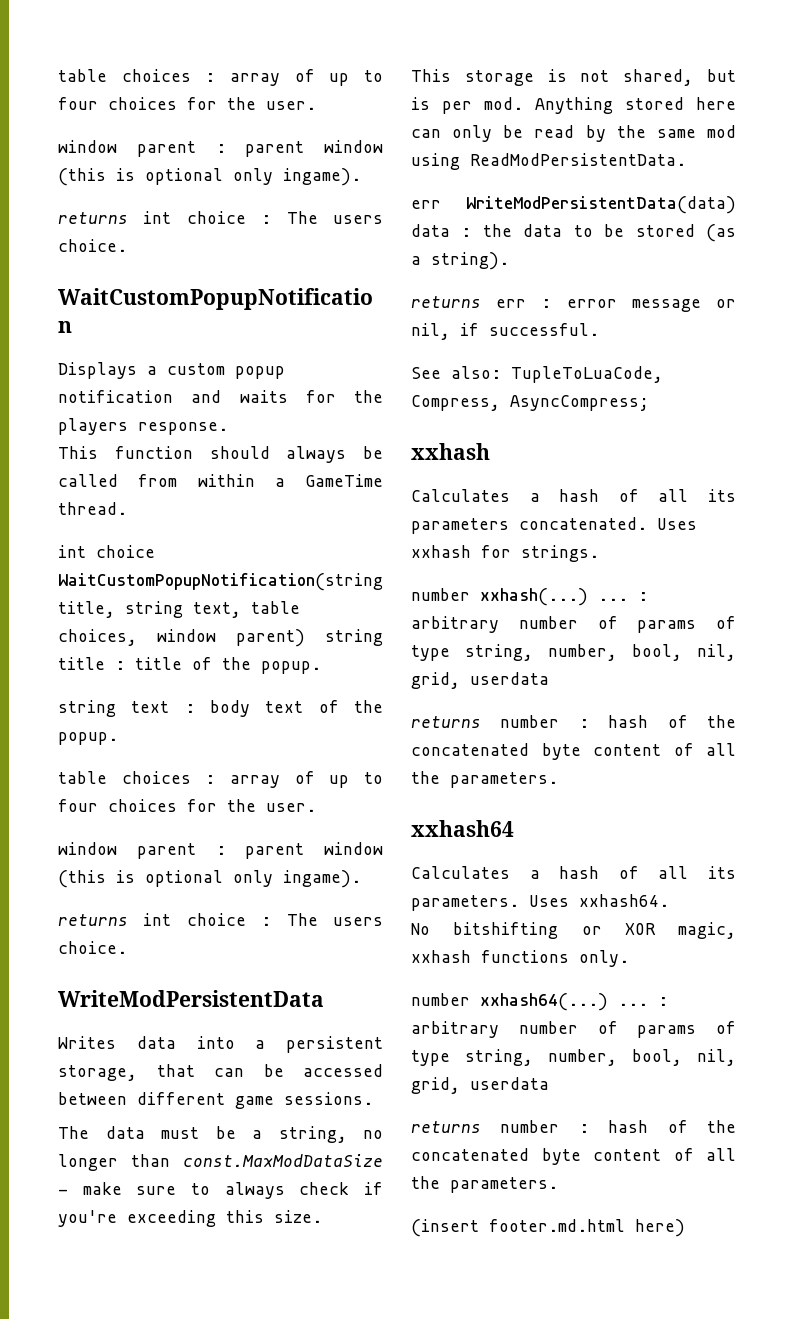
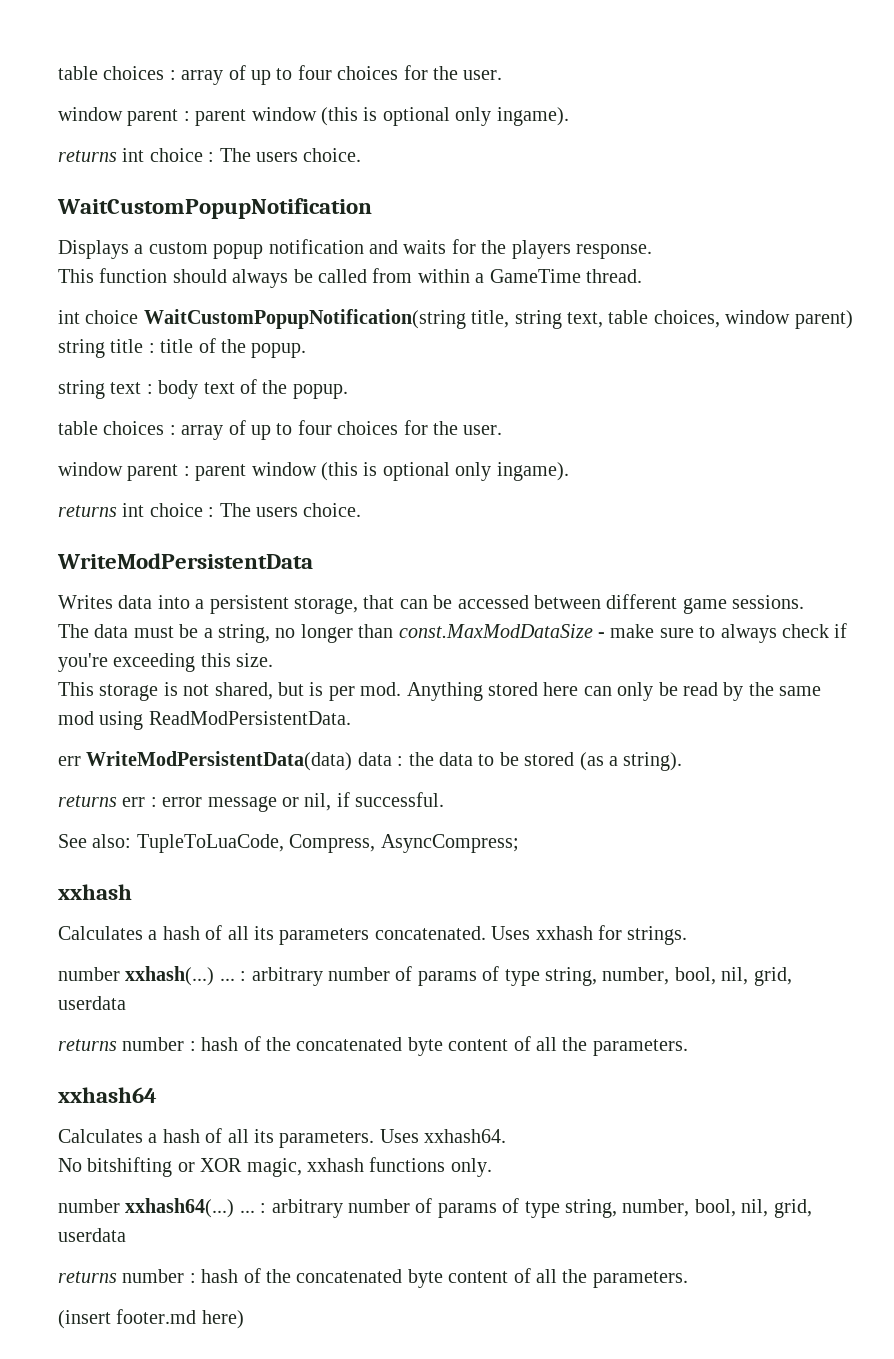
[489,1219,625,1232] footer.md.html -> [116,1309,197,1324] footer.md

